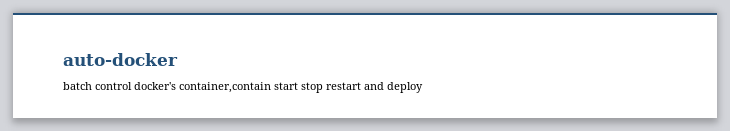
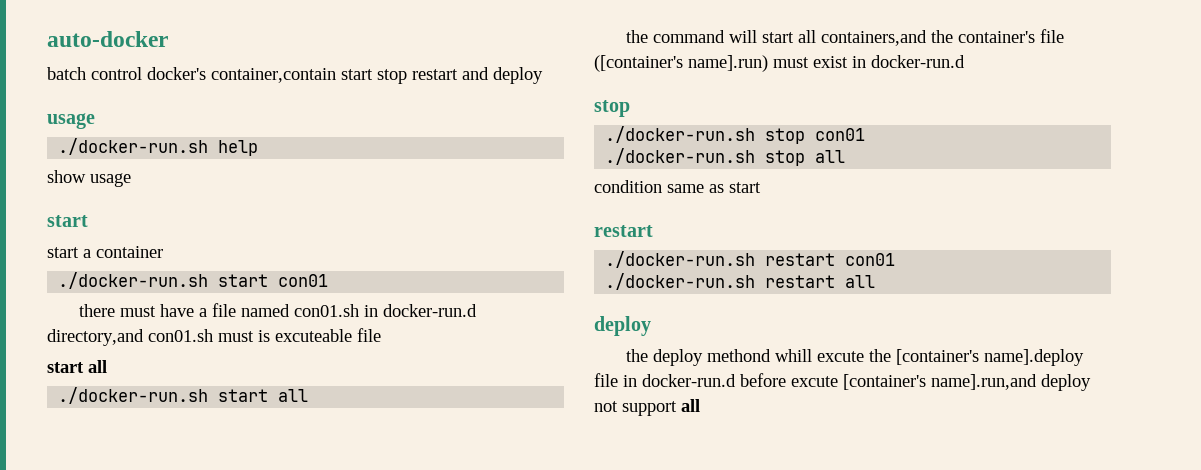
(423, 87) none -> [47,113,95,129] [58,138,259,156] [47,170,131,187] [47,215,88,227] [47,246,163,258] [58,272,329,289] [79,303,478,317] [47,328,381,346] [47,360,107,373] [58,387,309,404] [626,29,1065,46] [594,55,965,72] [594,100,630,117] [605,126,866,144] [605,148,846,166] [594,180,761,193] [594,225,653,237] [605,251,896,268] [605,273,876,290] [594,316,651,336] [626,349,1085,366] [594,373,1091,391] [594,399,700,416] // usage // ./docker-run.sh help // show usage // start // start a container // ./docker-run.sh start con01 // there must have a file named con01.sh in docker-run.d directory,and con01.sh must is excuteable file // start all // ./docker-run.sh start all // the command will start all containers,and the container's file ([container's name].run) must exist in docker-run.d // stop // ./docker-run.sh stop con01 // ./docker-run.sh stop all // condition same as start // restart // ./docker-run.sh restart con01 // ./docker-run.sh restart all // deploy // the deploy methond whill excute the [container's name].deploy file in docker-run.d before excute [container's name].run,and deploy not support all

